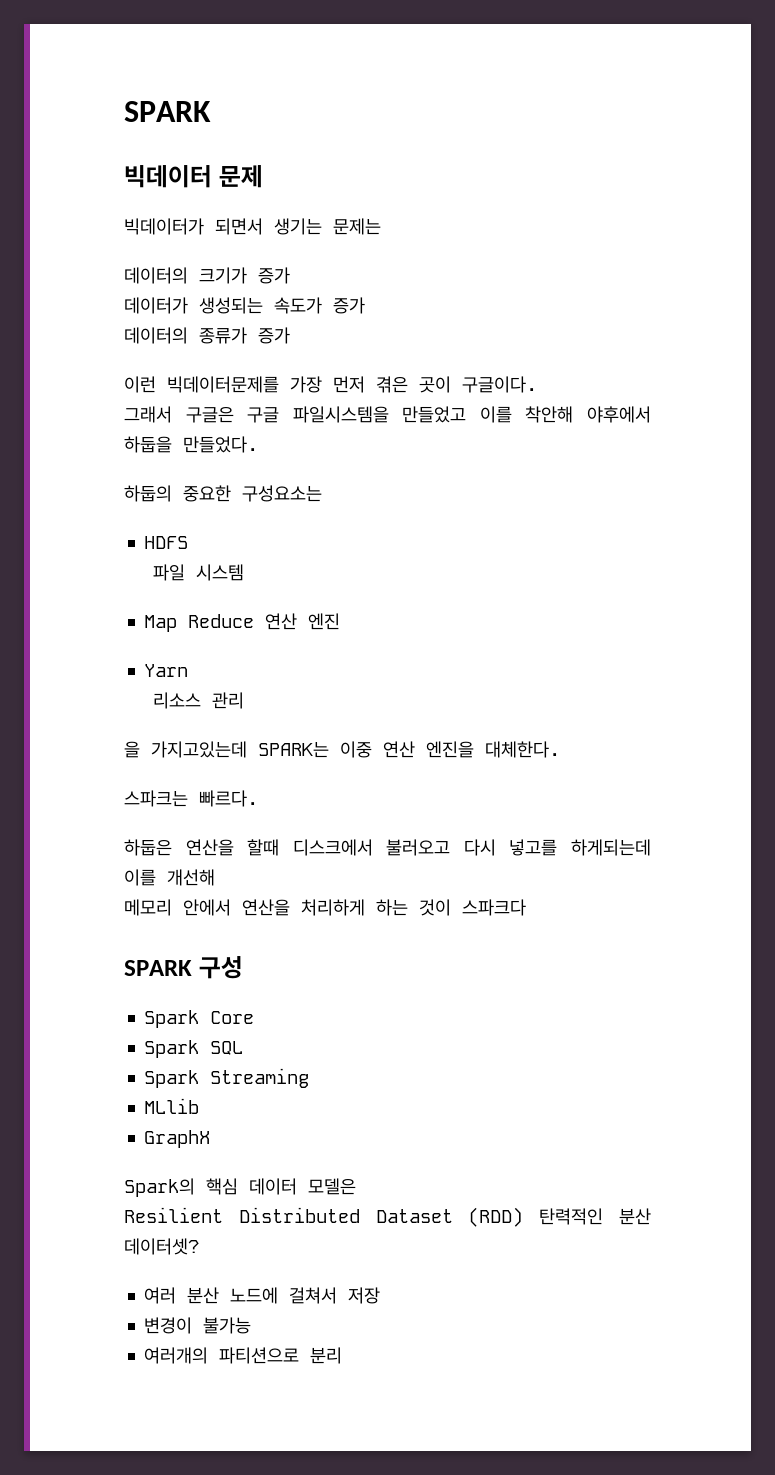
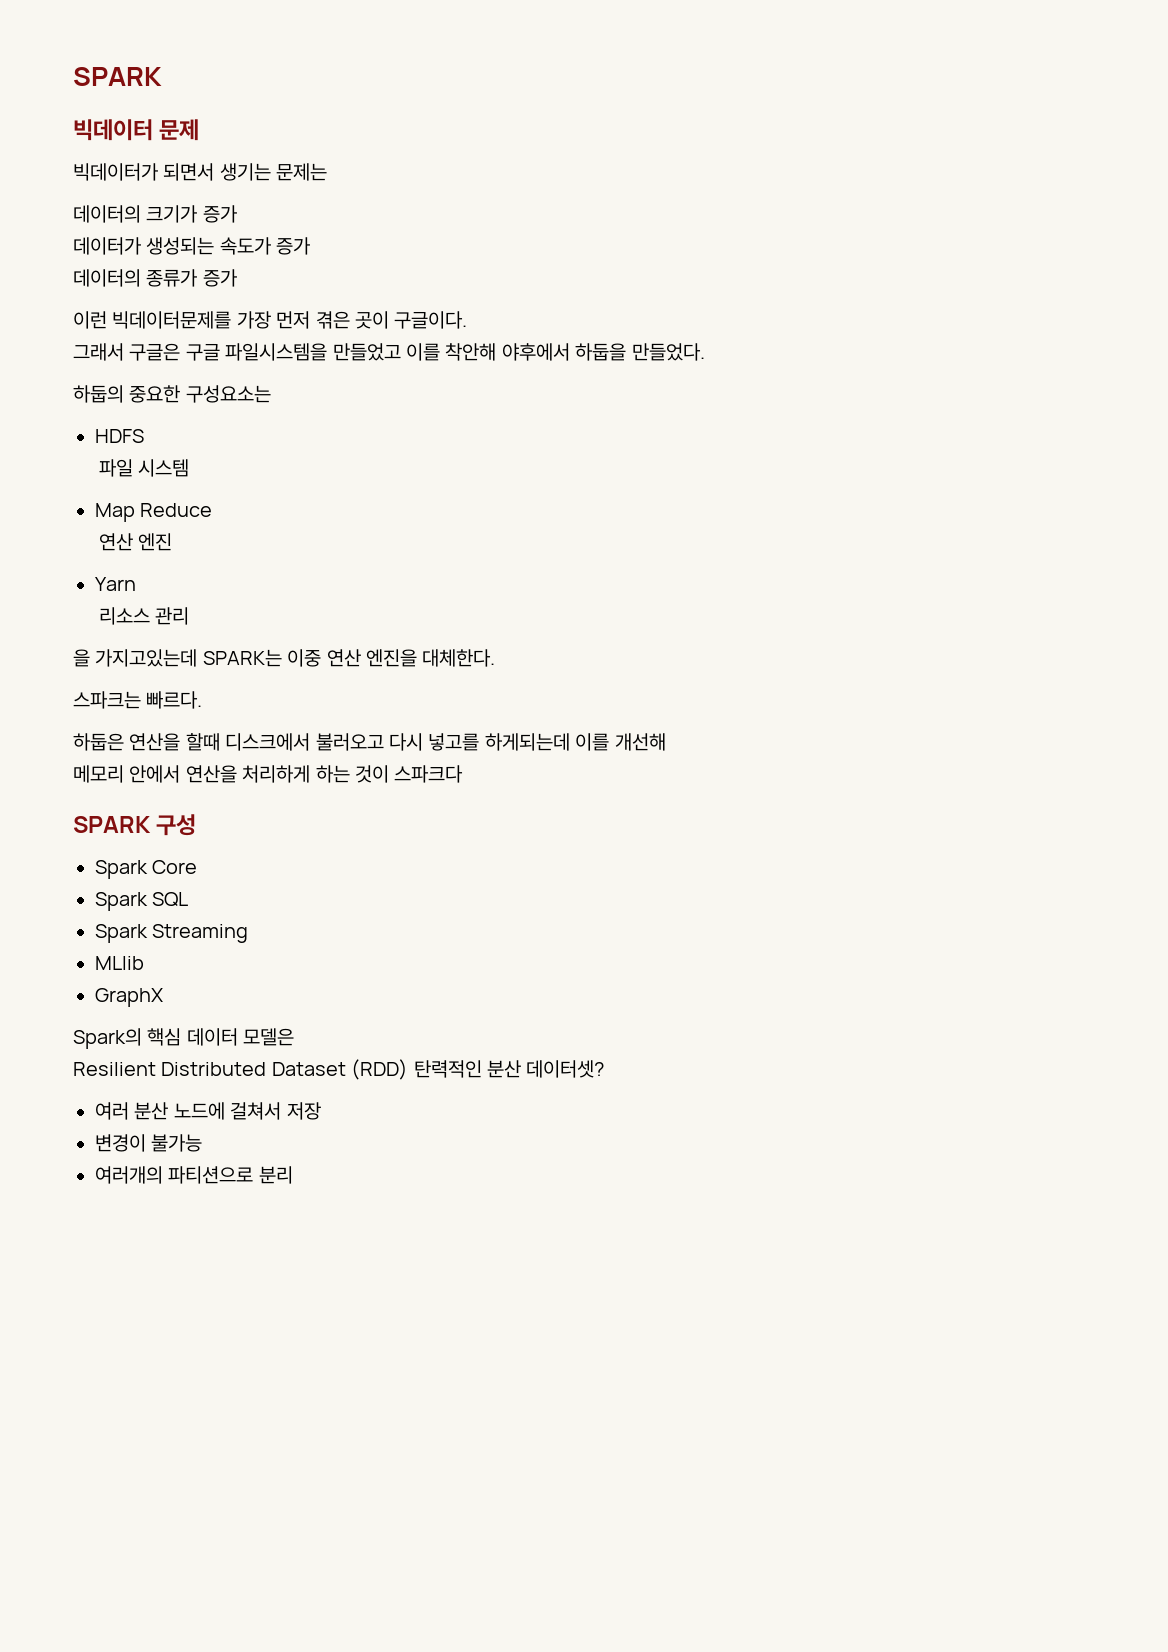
(255, 621) none -> (213, 510) //

